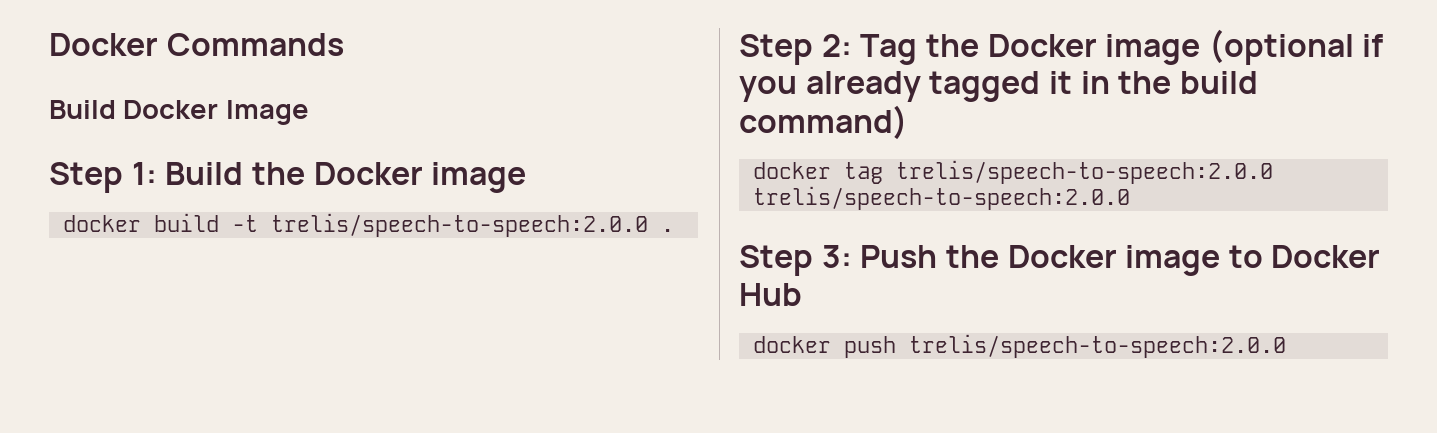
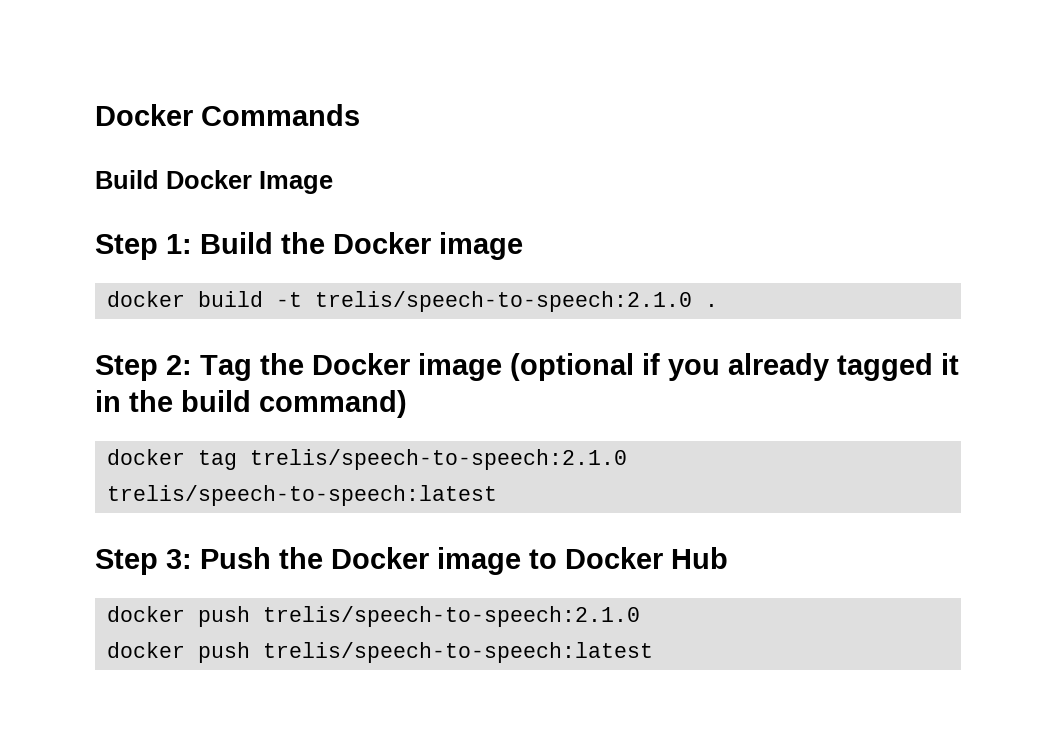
[270,213,648,237] trelis/speech-to-speech:2.0.0 -> [315,291,693,312] trelis/speech-to-speech:2.1.0
[895,160,1273,184] [752,186,1130,210] trelis/speech-to-speech:2.0.0 trelis/speech-to-speech:2.0.0 -> [250,449,628,470] [107,485,498,506] trelis/speech-to-speech:2.1.0 trelis/speech-to-speech:latest
[908,334,1286,358] trelis/speech-to-speech:2.0.0 -> [263,606,641,627] [107,642,654,663] trelis/speech-to-speech:2.1.0 // docker push trelis/speech-to-speech:latest

